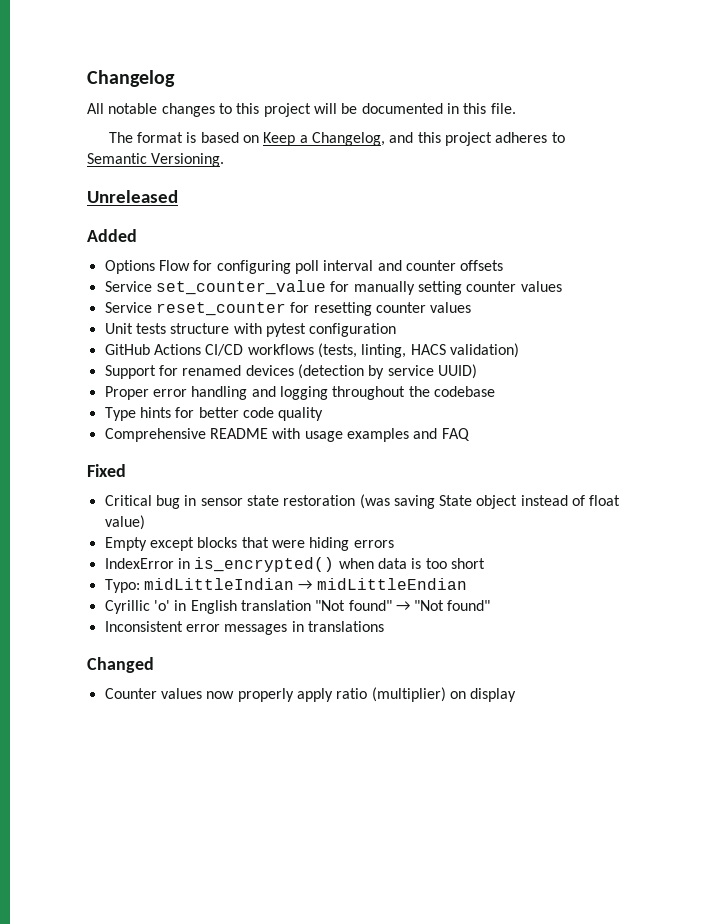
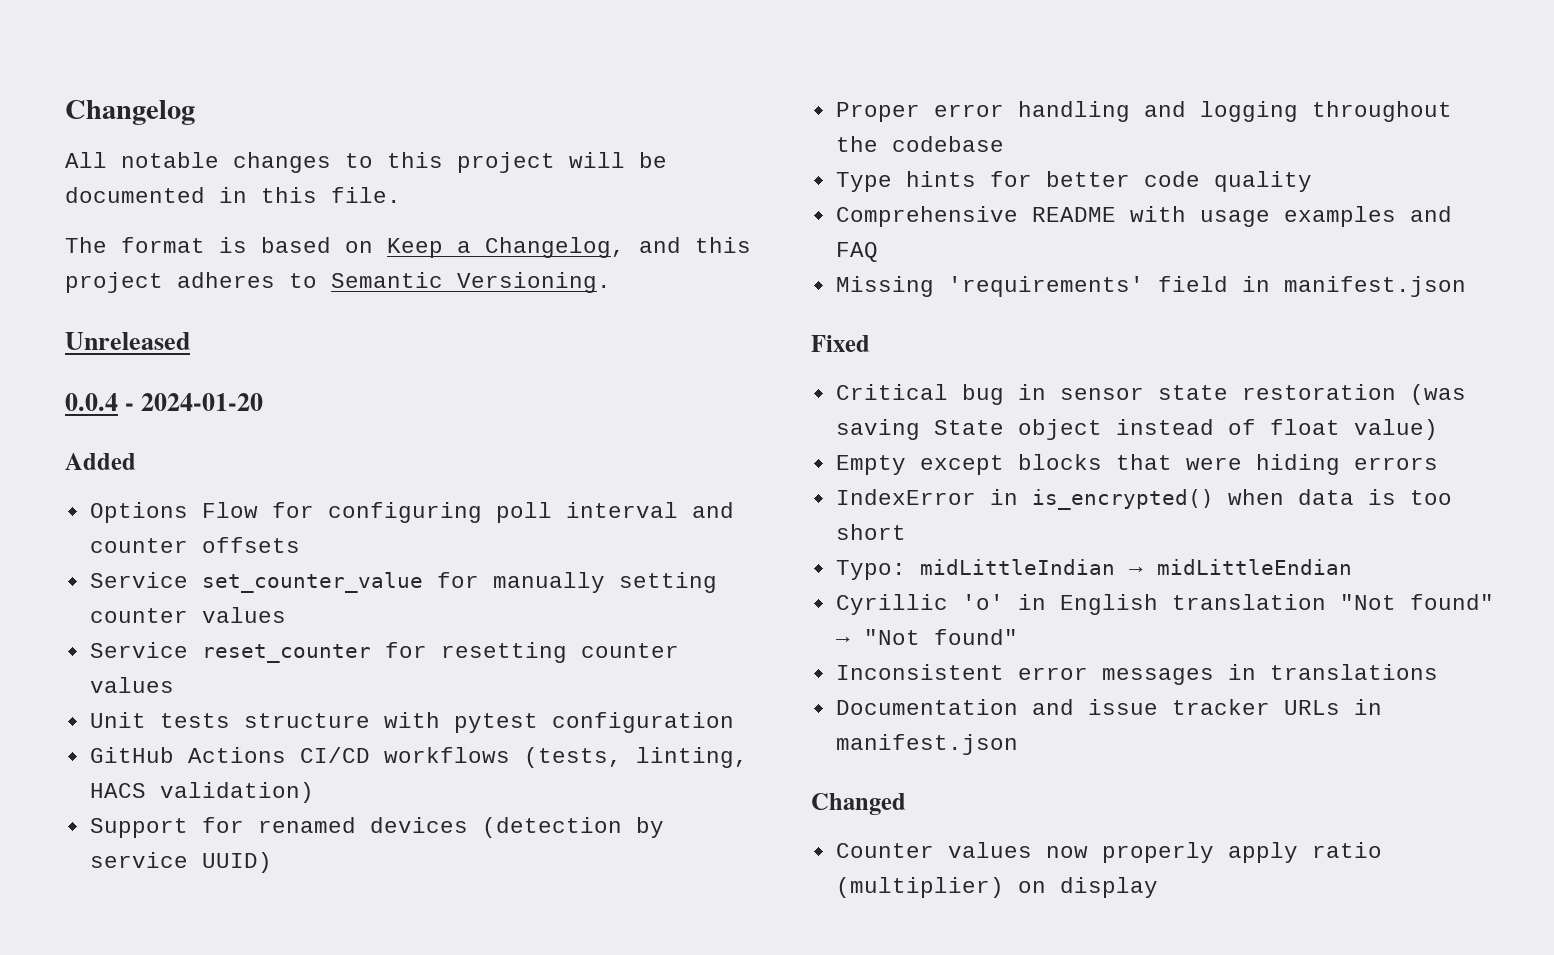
(178, 196) none -> [65,393,264,411] // 0.0.4 - 2024-01-20
(470, 434) none -> [835,276,1466,297] // Missing 'requirements' field in manifest.json
(384, 626) none -> [835,699,1382,715] [835,734,1018,755] // Documentation and issue tracker URLs in manifest.json

